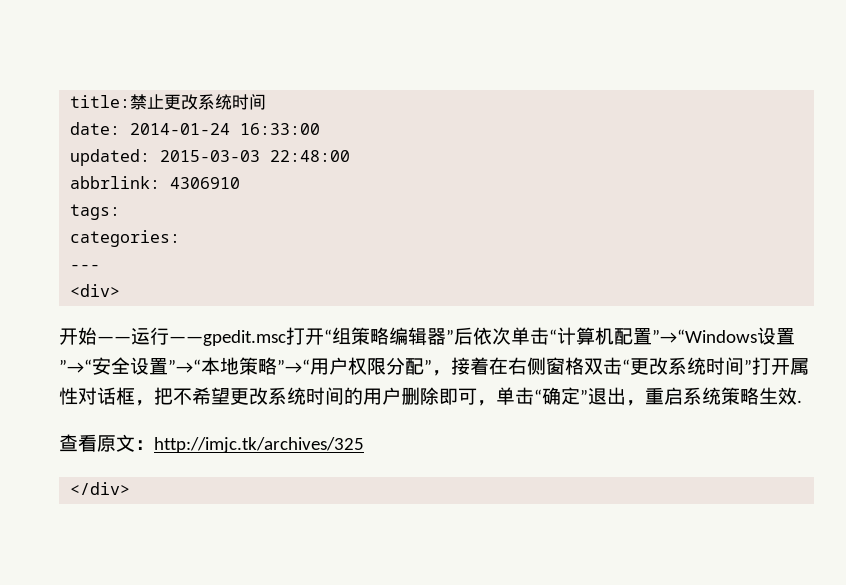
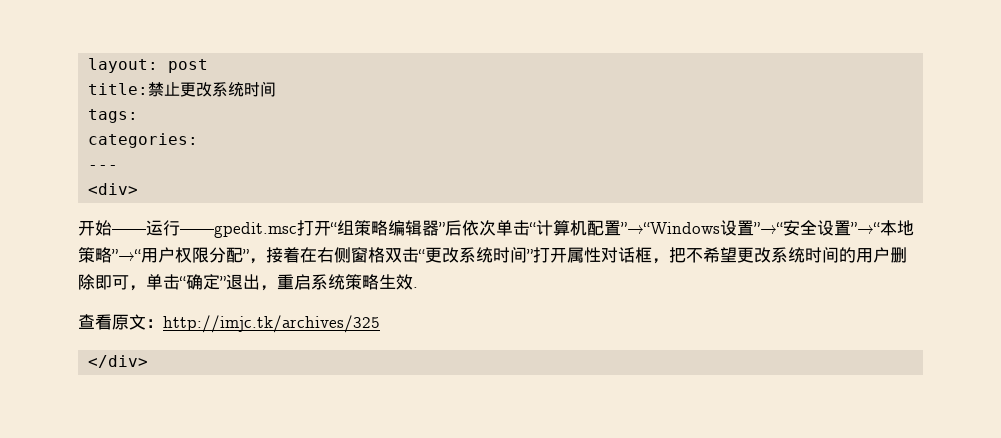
(70, 101) none -> [88,58,209,73] layout: post //
[70,122,321,135] [70,149,351,166] [70,176,241,189] // date: 2014-01-24 16:33:00 // updated: 2015-03-03 22:48:00 // abbrlink: 4306910 -> (277, 89) none

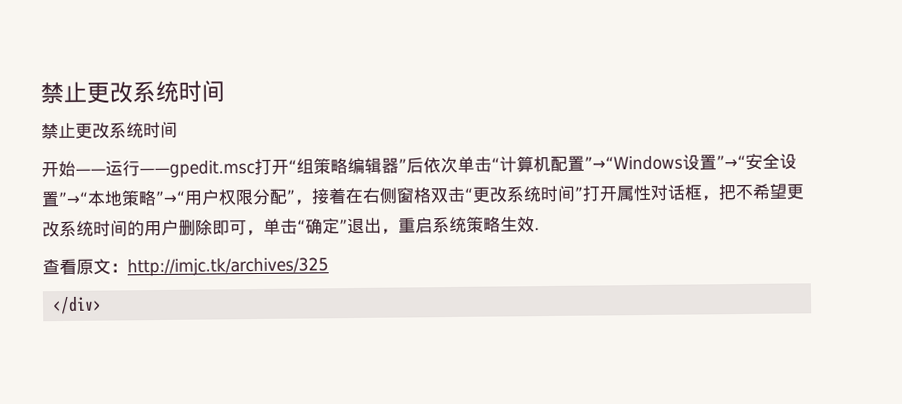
[88,58,209,73] [88,81,277,97] [88,109,139,123] [88,133,199,148] [88,165,119,170] [88,183,139,195] layout: post // title:禁止更改系统时间 // tags: // categories: // --- // <div> -> [40,80,225,104] [41,121,178,140] 禁止更改系统时间 // 禁止更改系统时间

